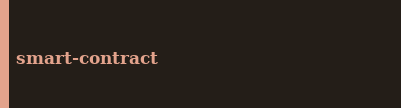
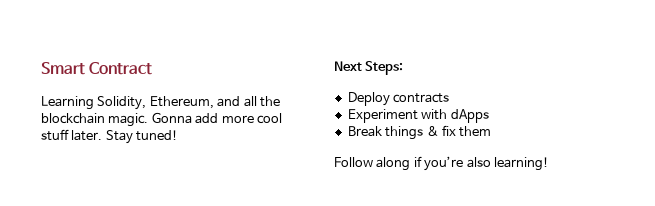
[16,52,158,64] smart-contract -> [41,62,153,75] [41,96,280,110] [41,112,282,127] [41,129,179,144] [334,61,404,75] [347,92,450,106] [347,109,489,123] [347,125,492,140] [334,156,549,171] Smart Contract // Learning Solidity, Ethereum, and all the blockchain magic. Gonna add more cool stuff later. Stay tuned! // Next Steps: // Deploy contracts // Experiment with dApps // Break things & fix them // Follow along if you’re also learning!

